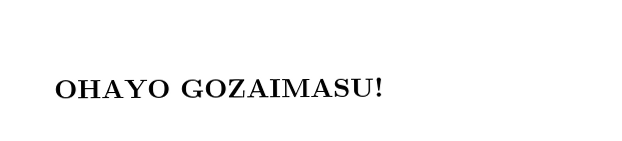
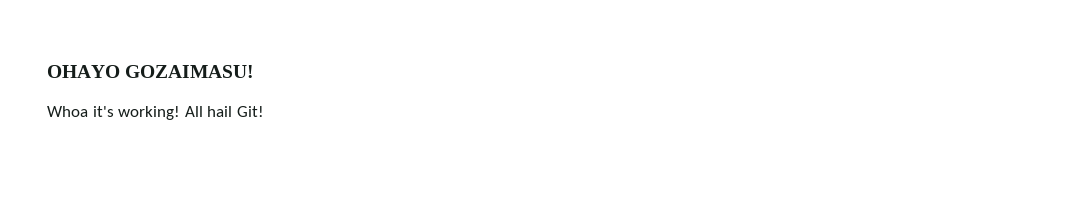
(384, 87) none -> [47,106,264,120] // Whoa it's working! All hail Git!

